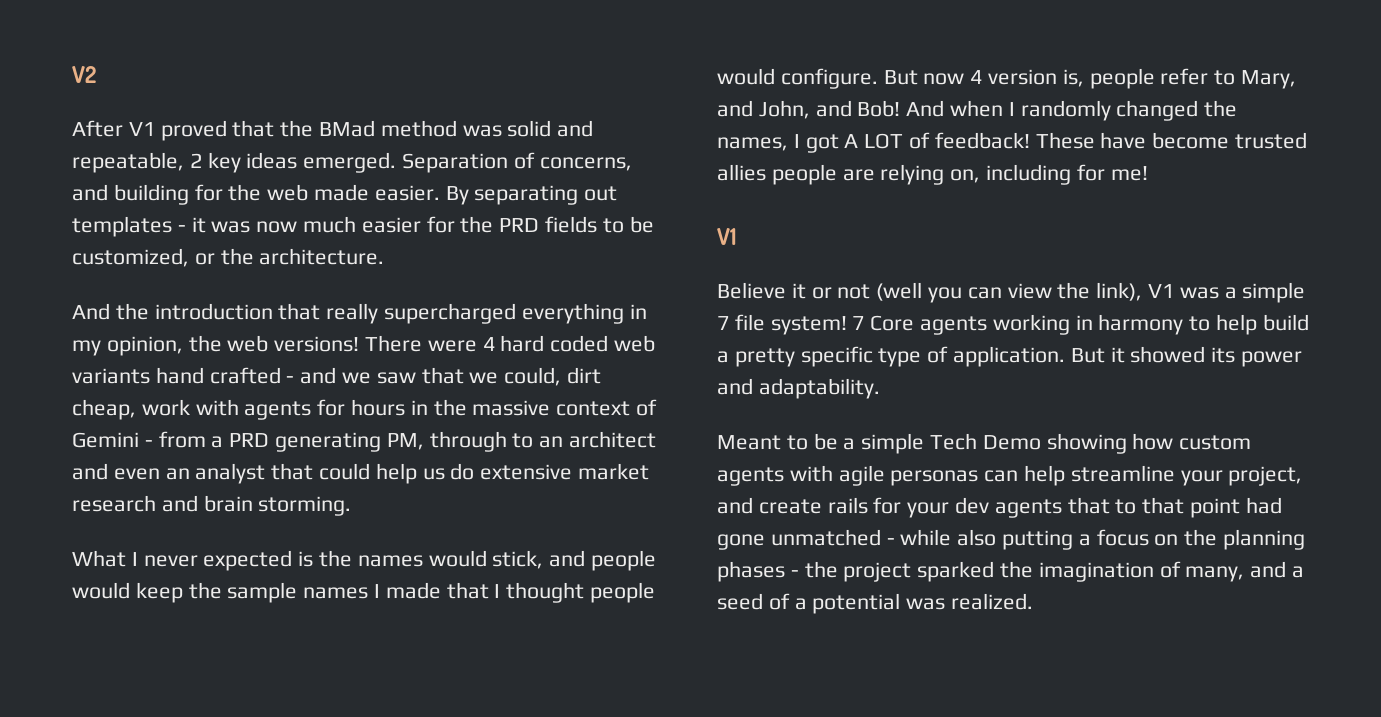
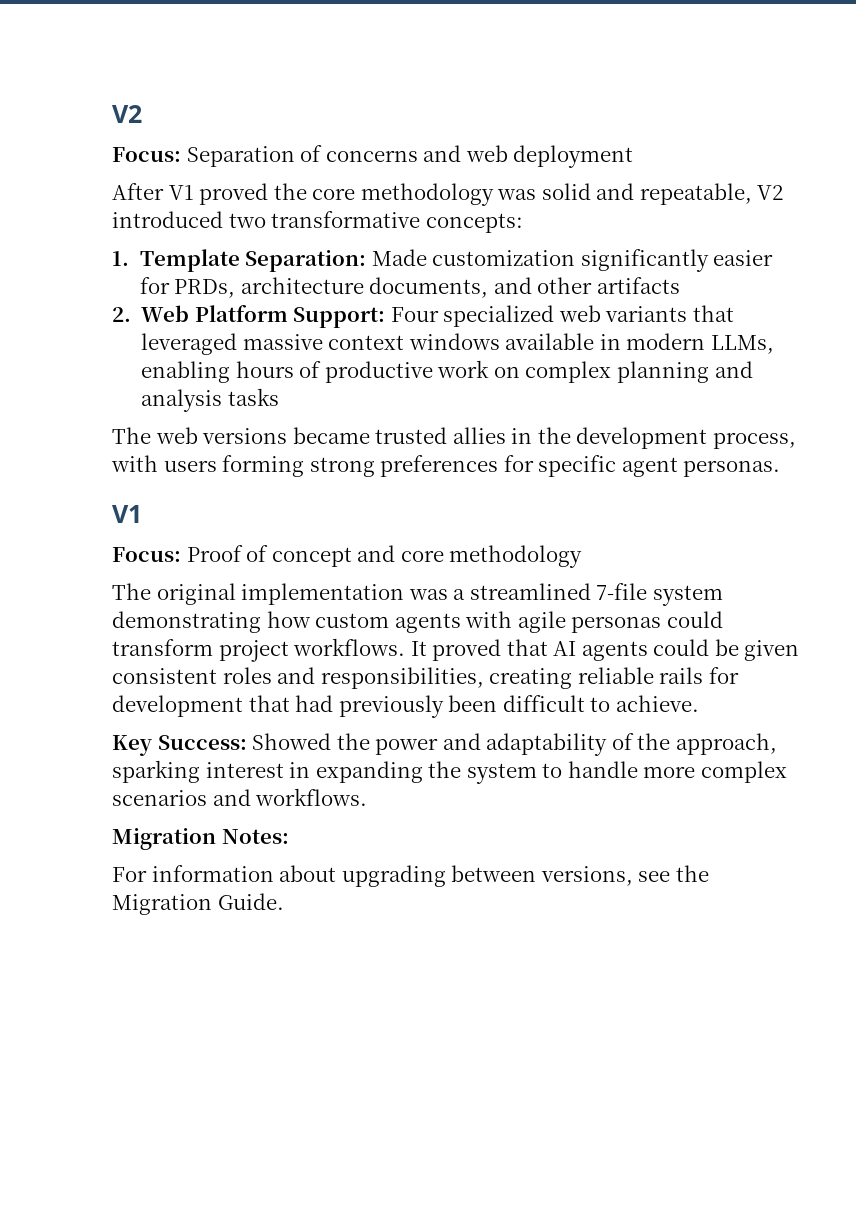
[72,120,594,141] [72,152,632,173] [72,184,618,205] [72,216,654,237] [72,248,385,267] [72,303,647,324] [72,335,656,356] [72,367,602,386] [72,399,658,420] [72,431,657,452] [72,463,650,484] [72,495,352,516] [72,550,657,571] [72,582,656,603] [717,68,1297,89] [717,100,1238,121] [717,132,1308,153] [717,164,1148,185] [717,228,736,245] [717,282,1306,303] [717,314,1309,335] [717,346,1303,367] [717,378,880,399] [717,433,1127,454] After V1 proved that the BMad method was solid and repeatable, 2 key ideas emerged. Separation of concerns, and building for the web made easier. By separating out templates - it was now much easier for the PRD fields to be customized, or the architecture. // And the introduction that really supercharged everything in my opinion, the web versions! There were 4 hard coded web variants hand crafted - and we saw that we could, dirt cheap, work with agents for hours in the massive context of Gemini - from a PRD generating PM, through to an architect and even an analyst that could help us do extensive market research and brain storming. // What I never expected is the names would stick, and people would keep the sample names I made that I thought people would configure. But now 4 version is, people refer to Mary, and John, and Bob! And when I randomly changed the names, I got A LOT of feedback! These have become trusted allies people are relying on, including for me! // V1 // Believe it or not (well you can view the link), V1 was a simple 7 file system! 7 Core agents working in harmony to help build a pretty specific type of application. But it showed its power and adaptability. // Meant to be a simple Tech Demo showing -> [112,145,634,168] [112,183,784,206] [112,211,523,233] [112,249,774,272] [139,277,680,298] [112,305,734,328] [141,333,774,355] [141,360,753,383] [141,388,279,412] [112,427,796,449] [111,455,781,477] [112,505,142,523] [112,545,583,568] [112,583,723,606] [112,611,261,633] Focus: Separation of concerns and web deployment // After V1 proved the core methodology was solid and repeatable, V2 introduced two transformative concepts: // 1. Template Separation: Made customization significantly easier for PRDs, architecture documents, and other artifacts // 2. Web Platform Support: Four specialized web variants that leveraged massive context windows available in modern LLMs, enabling hours of productive work on complex planning and analysis tasks // The web versions became trusted allies in the development process, with users forming strong preferences for specific agent personas. // V1 // Focus: Proof of concept and core methodology // The original implementation was a streamlined 7-file system demonstrating
[984,465,1303,486] [717,497,1282,518] [717,529,1306,550] [717,561,1305,582] [717,593,1034,614] can help streamline your project, and create rails for your dev agents that to that point had gone unmatched - while also putting a focus on the planning phases - the project sparked the imagination of many, and a seed of a potential was realized. -> [666,611,723,628] [112,638,800,662] [112,667,739,689] [112,695,699,718] [112,733,777,756] [112,760,787,784] [112,788,368,806] [112,828,289,850] [112,865,709,887] [112,893,284,915] could transform project workflows. It proved that AI agents could be given consistent roles and responsibilities, creating reliable rails for development that had previously been difficult to achieve. // Key Success: Showed the power and adaptability of the approach, sparking interest in expanding the system to handle more complex scenarios and workflows. // Migration Notes: // For information about upgrading between versions, see the Migration Guide.

